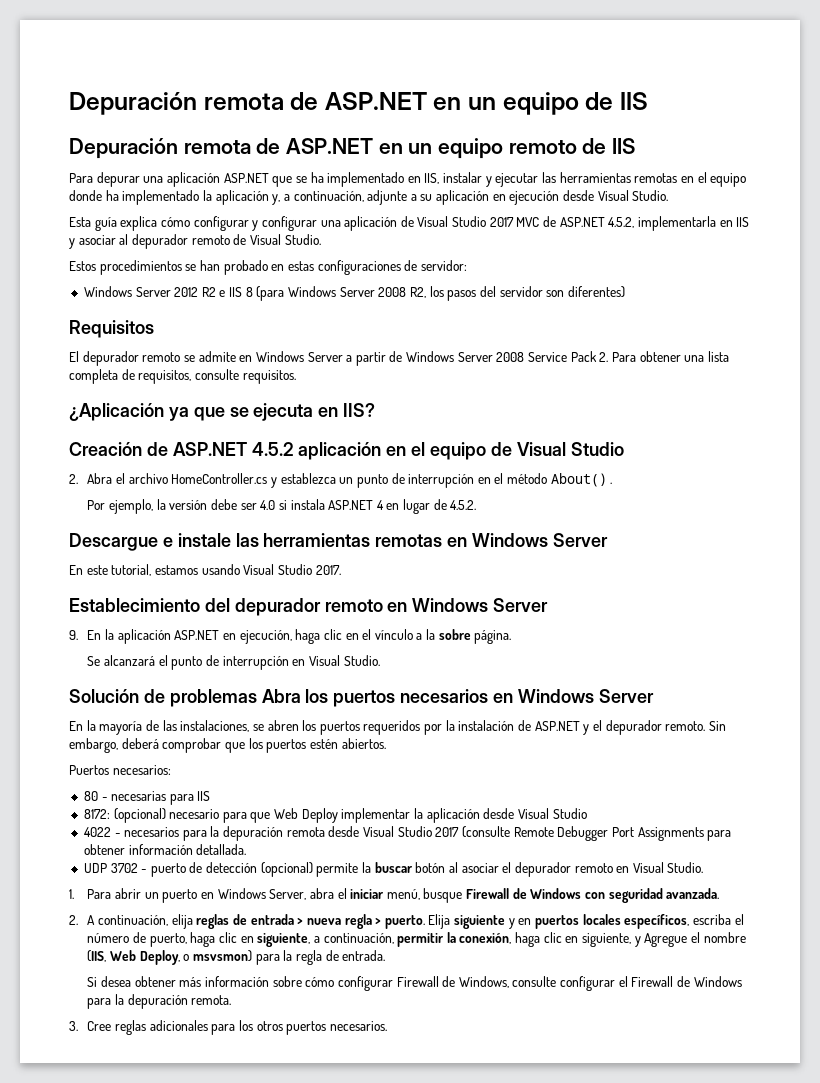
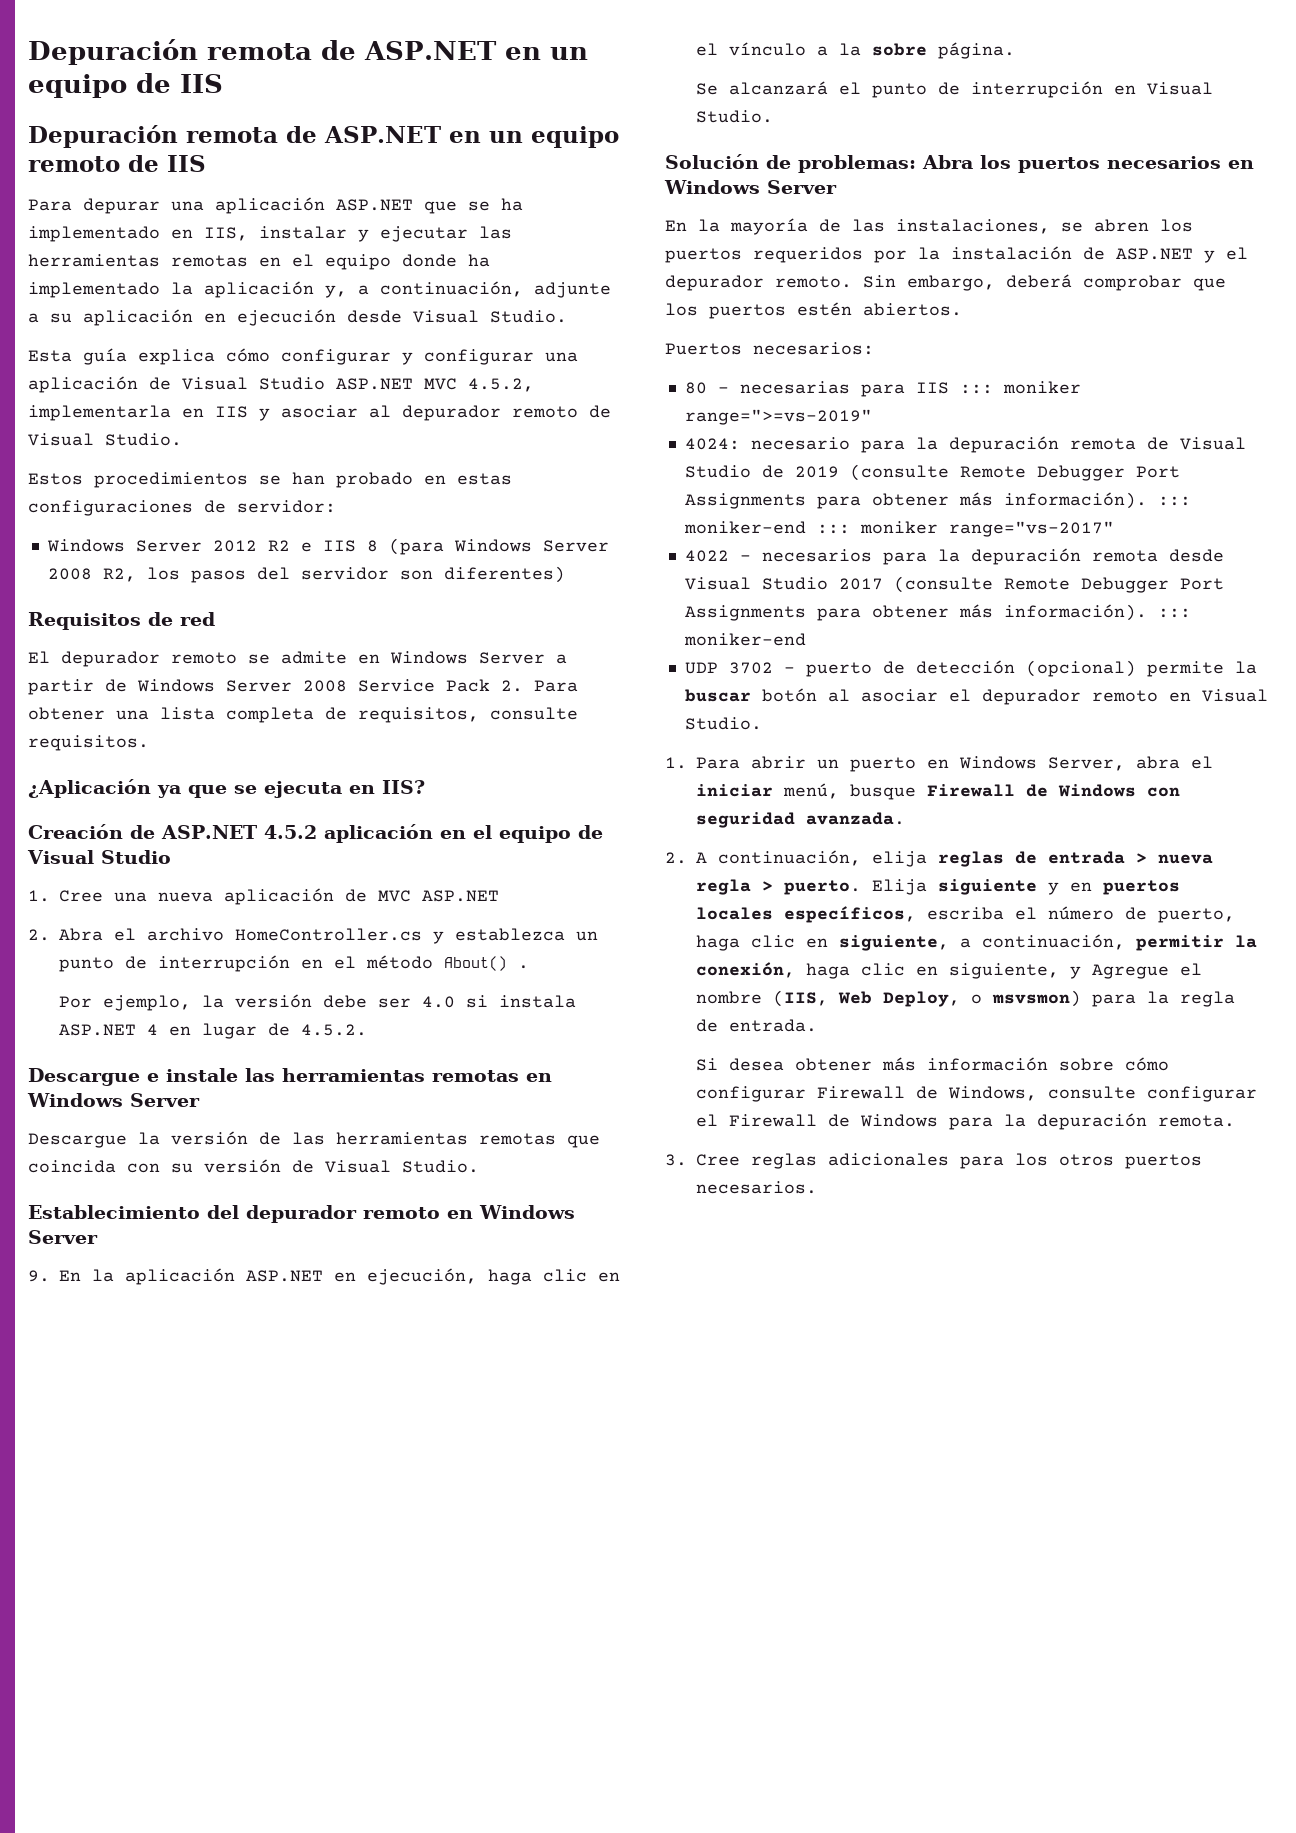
[489,216,605,227] 2017 MVC de ASP.NET -> [336,378,457,390] ASP.NET MVC
(154, 329) none -> [148,612,215,626] de red
(624, 449) none -> [28,888,500,905] // 1. Cree una nueva aplicación de MVC ASP.NET
[69,564,341,576] En este tutorial, estamos usando Visual Studio 2017. -> [28,1131,600,1148] [28,1159,479,1173] Descargue la versión de las herramientas remotas que coincida con su versión de Visual Studio.
[169,689,257,707] problemas -> [798,155,916,173] problemas:
[83,808,587,823] // 8172: (opcional) necesario para que Web Deploy implementar la aplicación desde Visual Studio -> [959,381,1081,394] [684,409,872,425] [684,436,1246,453] [684,464,1180,481] [684,492,1191,509] [683,521,1114,537] ::: moniker range=">=vs-2019" // 4024: necesario para la depuración remota de Visual Studio de 2019 (consulte Remote Debugger Port Assignments para obtener más información). ::: moniker-end ::: moniker range="vs-2017"
[128,844,247,855] información detallada. -> [958,604,1191,621] [683,633,806,646] más información). ::: moniker-end

